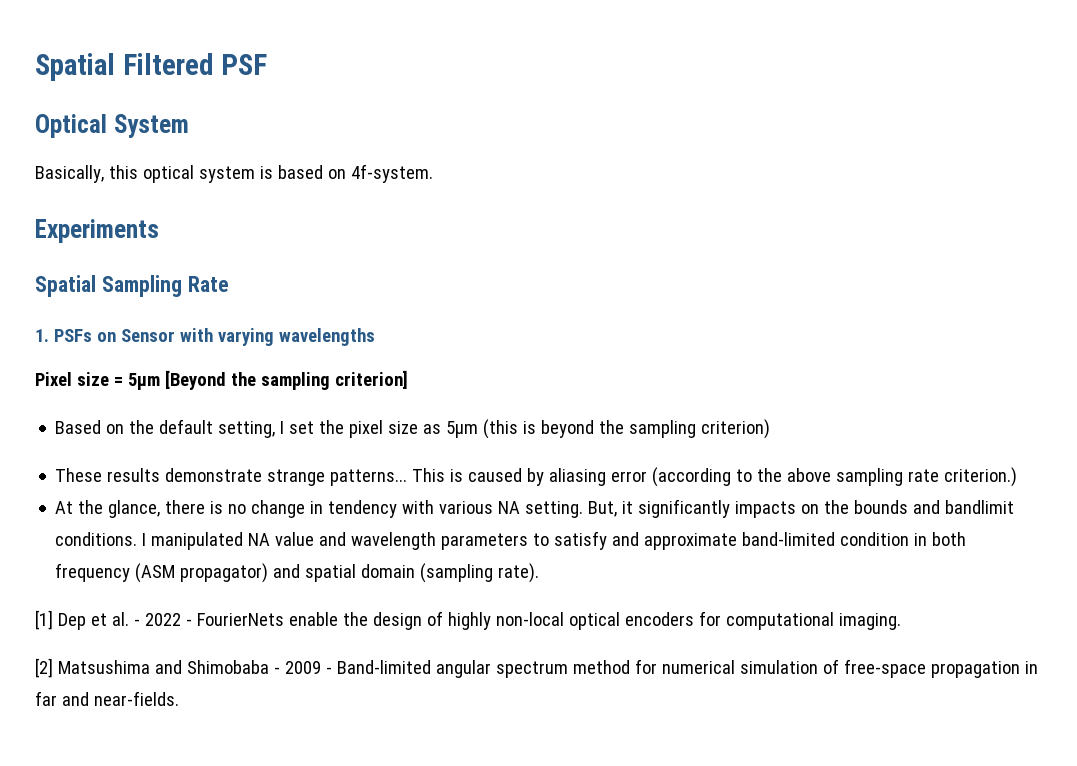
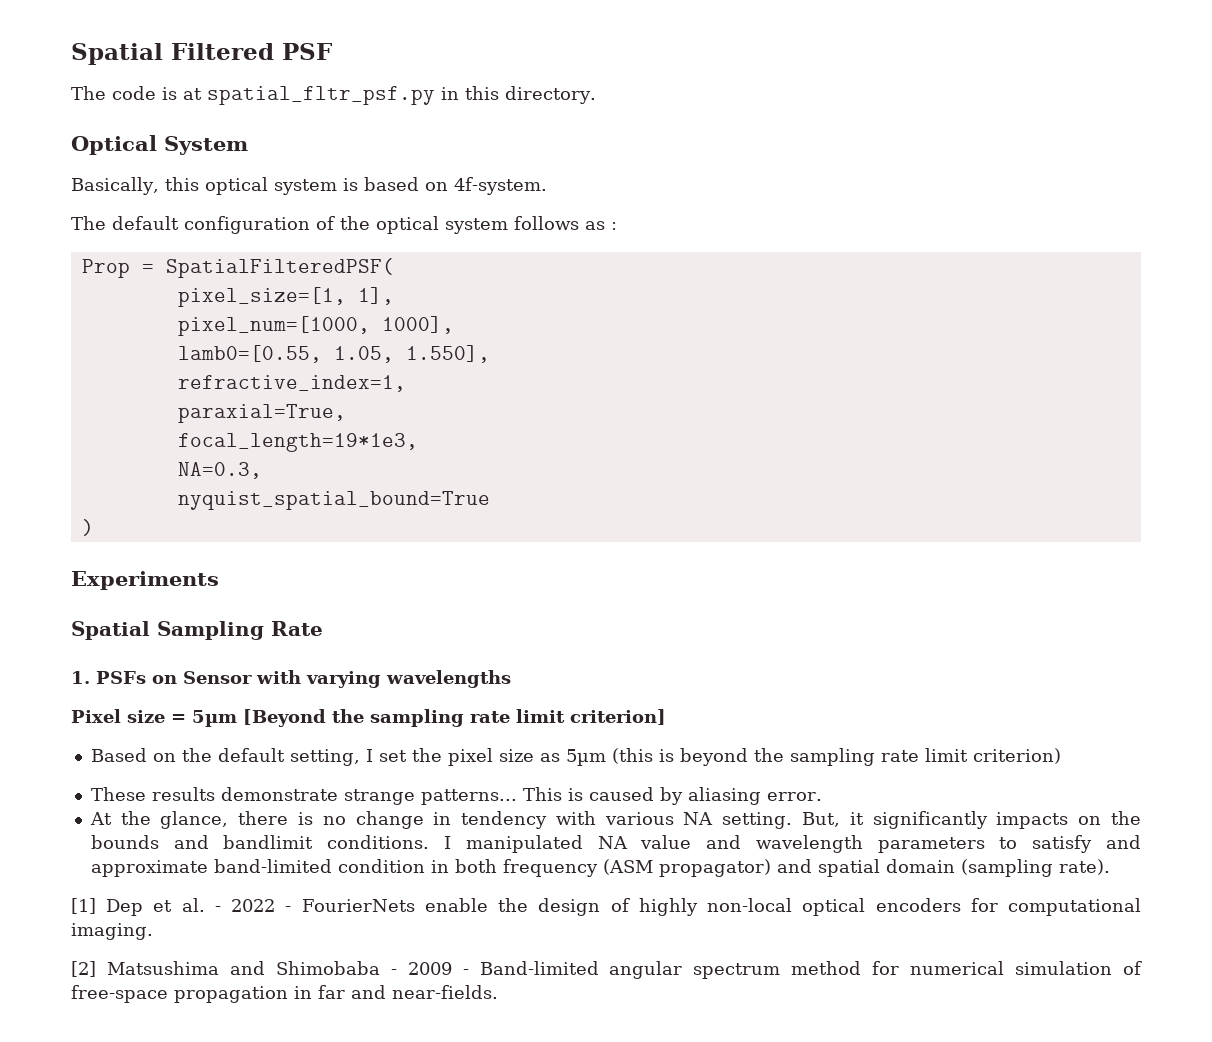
(267, 64) none -> [71,86,596,105] // The code is at spatial_fltr_psf.py in this directory.
(433, 173) none -> [71,216,617,234] [81,258,394,278] [177,287,394,307] [177,316,454,336] [177,345,490,363] [177,375,406,392] [177,404,346,423] [177,433,418,452] [177,462,262,479] [177,491,490,510] [81,519,94,536] // The default configuration of the optical system follows as : // Prop = SpatialFilteredPSF( // pixel_size=[1, 1], // pixel_num=[1000, 1000], // lamb0=[0.55, 1.05, 1.550], // refractive_index=1, // paraxial=True, // focal_length=19*1e3, // NA=0.3, // nyquist_spatial_bound=True // )
(330, 381) none -> [470,709,565,723] rate limit
(697, 429) none -> [880,748,968,762] rate limit
[611,467,1018,487] error (according to the above sampling rate criterion.) -> [766,792,822,801] error.

